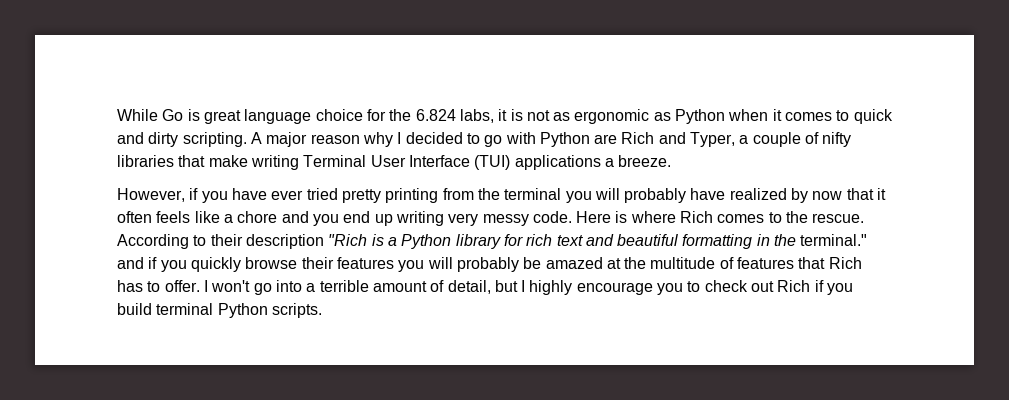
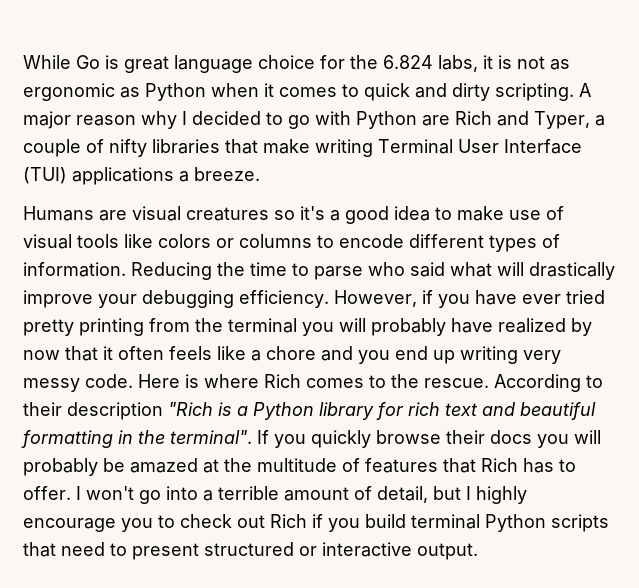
(672, 161) none -> [23,206,564,224] [23,234,560,252] [23,262,615,280] [23,290,329,308] Humans are visual creatures so it's a good idea to make use of visual tools like colors or columns to encode different types of information. Reducing the time to parse who said what will drastically improve your debugging efficiency.
[800,234,868,246] [117,257,158,269] terminal." and if -> [170,430,269,444] terminal". If
[336,257,394,269] features -> [490,430,532,444] docs
[271,303,322,318] scripts. -> [551,514,609,532] [23,542,478,560] scripts that need to present structured or interactive output.

